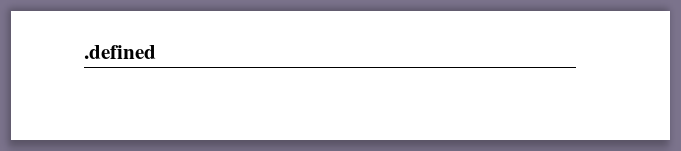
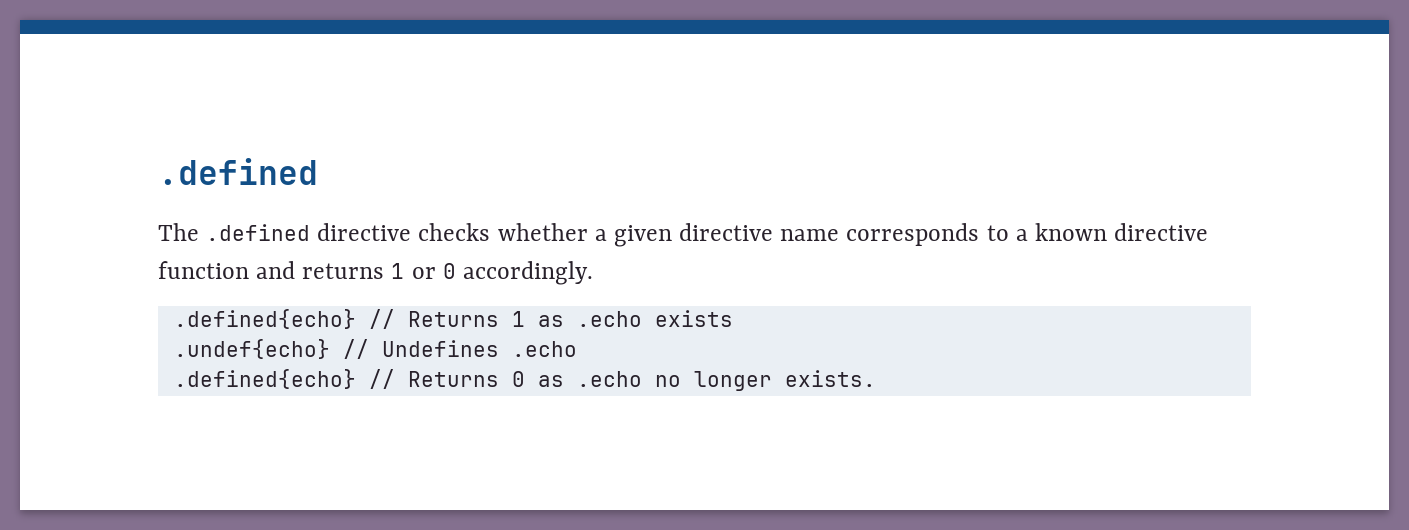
[84,45,156,59] .defined -> [158,158,318,185] [158,223,1209,247] [158,261,593,285] [173,309,733,329] [173,339,577,359] [173,369,876,391] .defined // The .defined directive checks whether a given directive name corresponds to a known directive function and returns 1 or 0 accordingly. // .defined{echo} // Returns 1 as .echo exists // .undef{echo} // Undefines .echo // .defined{echo} // Returns 0 as .echo no longer exists.

